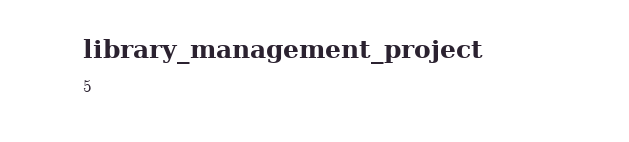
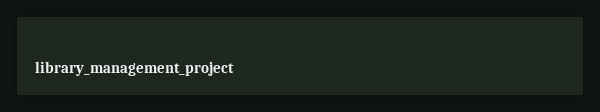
[83,79,92,92] // 5 -> (234, 68) none

